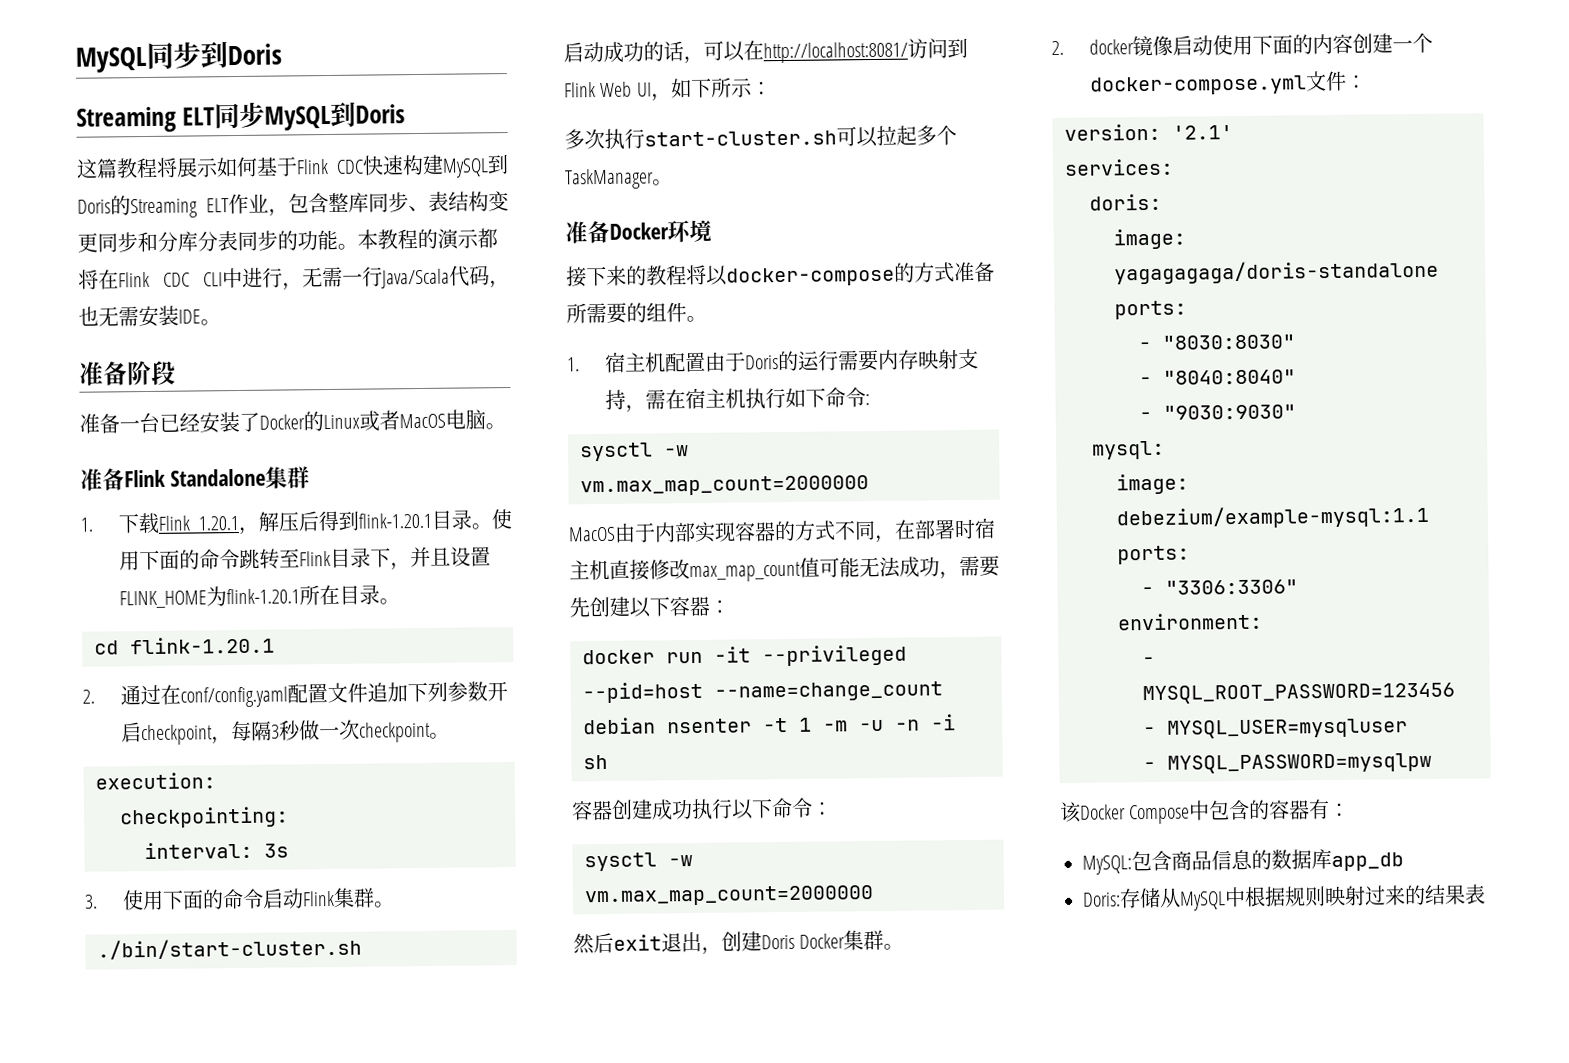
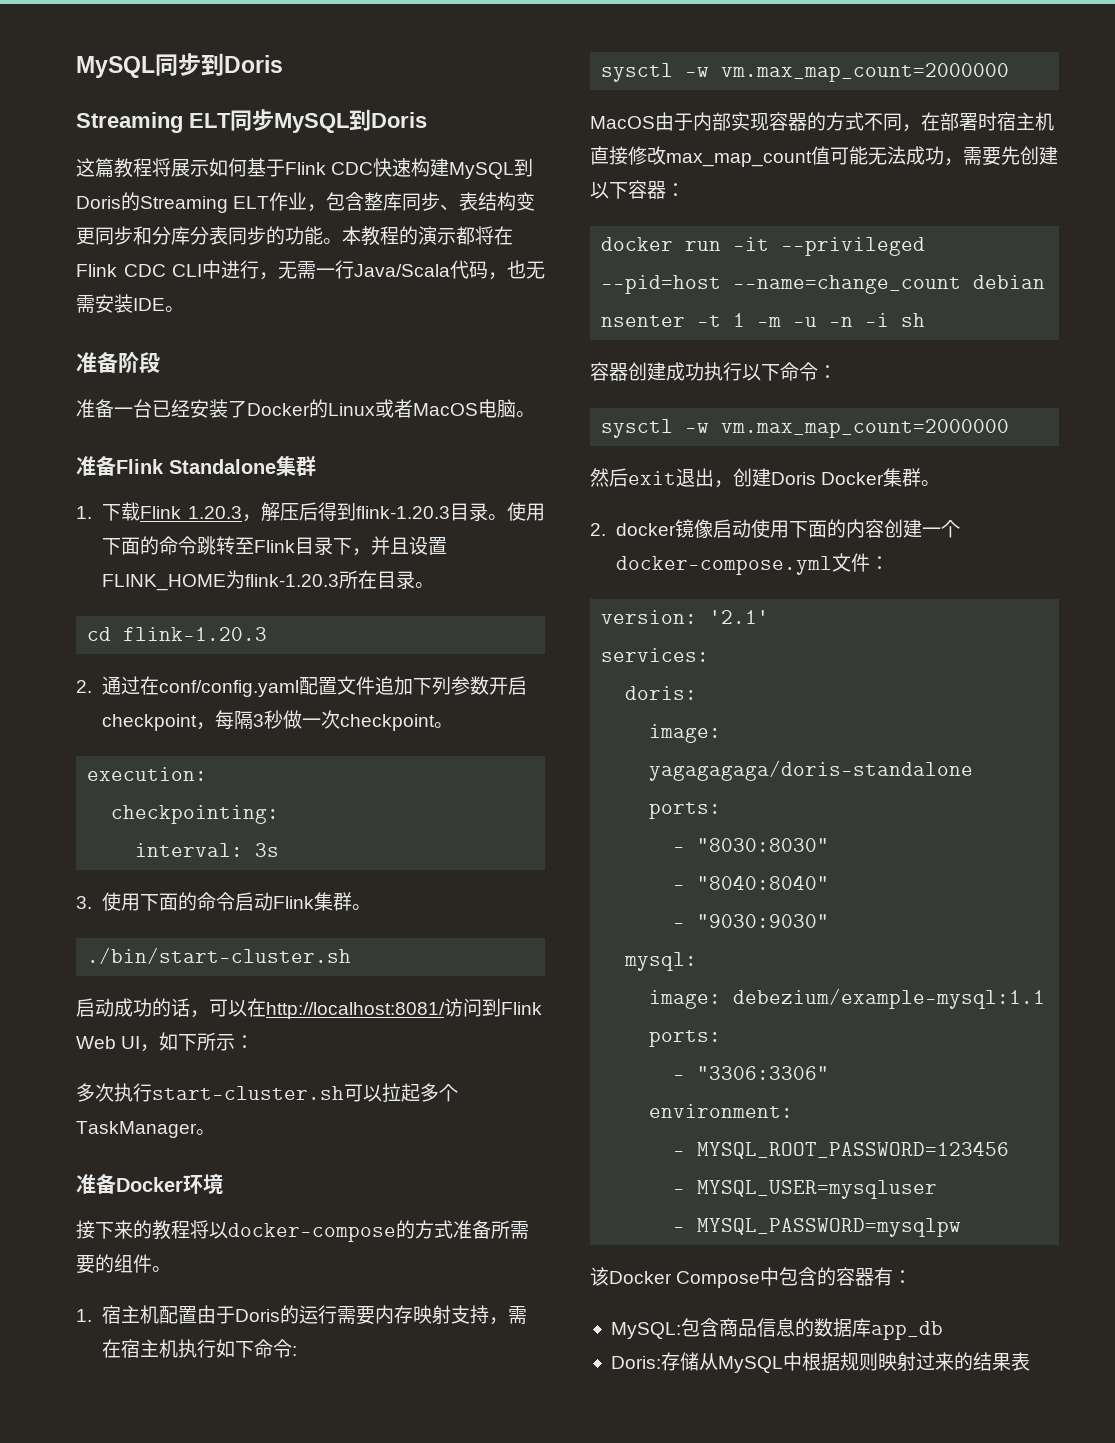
[198,515,240,531] 1.20.1 -> [188,506,242,519] 1.20.3
[358,512,433,529] flink-1.20.1 -> [356,506,450,519] flink-1.20.3
[226,588,301,605] flink-1.20.1 -> [244,574,339,587] flink-1.20.3
[130,636,275,655] flink-1.20.1 -> [123,627,268,641] flink-1.20.3

